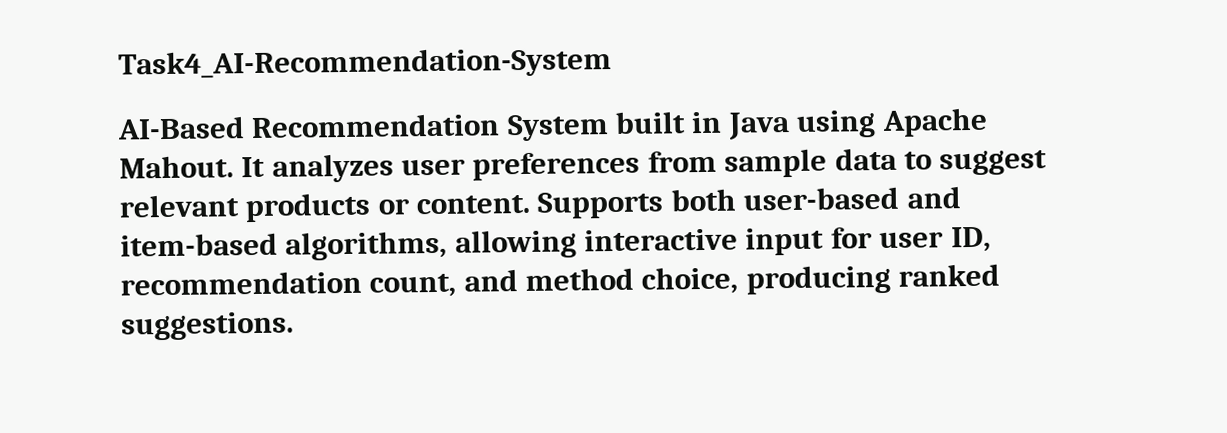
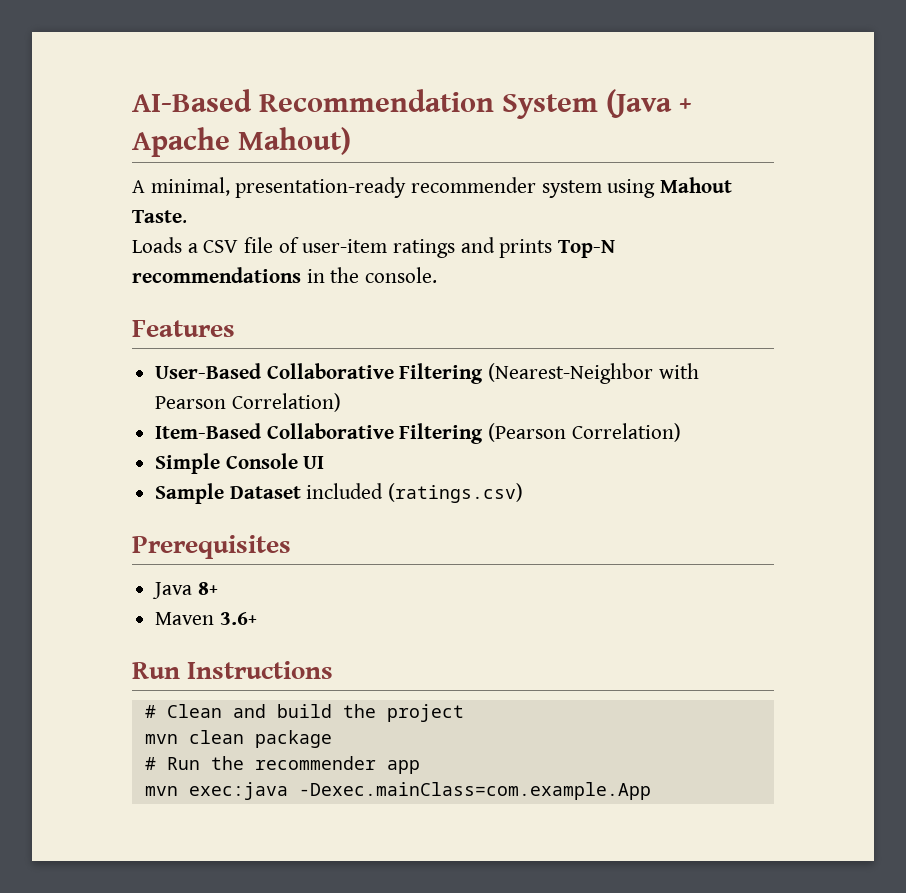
[118,47,612,81] Task4_AI-Recommendation-System // -> (132, 100) none
[615,107,988,140] [119,147,1048,183] [119,186,961,223] [120,226,991,261] [120,263,1001,298] [121,311,294,341] built in Java using Apache Mahout. It analyzes user preferences from sample data to suggest relevant products or content. Supports both user-based and item-based algorithms, allowing interactive input for user ID, recommendation count, and method choice, producing ranked suggestions. -> [606,89,692,118] [132,127,351,157] [132,177,733,198] [132,210,187,223] [132,237,616,258] [132,267,438,283] [132,320,235,337] [155,363,699,384] [155,393,341,412] [155,423,681,444] [155,453,325,474] [155,483,524,504] [132,535,291,559] [152,582,218,599] [155,612,257,625] [132,661,334,679] [144,704,464,722] [144,730,332,748] [144,756,420,774] [144,782,651,800] (Java + Apache Mahout) // A minimal, presentation-ready recommender system using Mahout Taste. // Loads a CSV file of user-item ratings and prints Top-N recommendations in the console. // Features // User-Based Collaborative Filtering (Nearest-Neighbor with Pearson Correlation) // Item-Based Collaborative Filtering (Pearson Correlation) // Simple Console UI // Sample Dataset included (ratings.csv) // Prerequisites // Java 8+ // Maven 3.6+ // Run Instructions // # Clean and build the project // mvn clean package // # Run the recommender app // mvn exec:java -Dexec.mainClass=com.example.App

